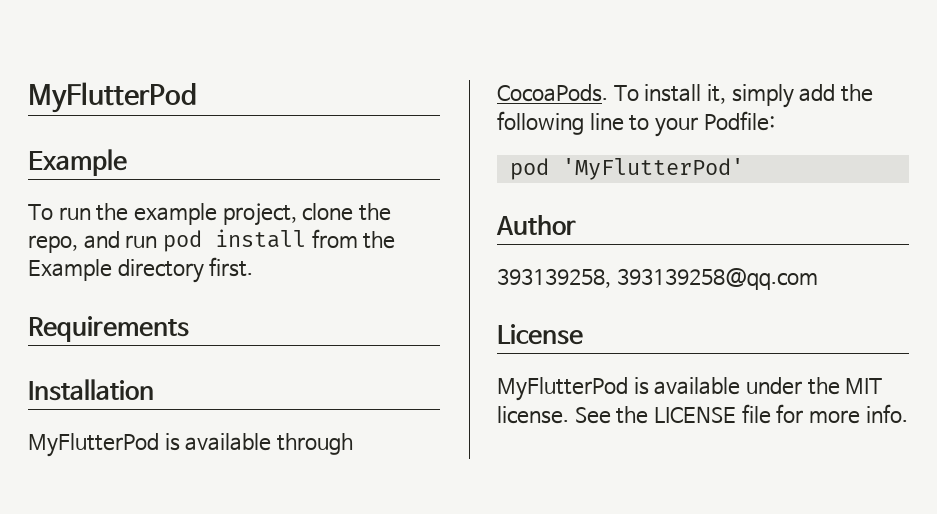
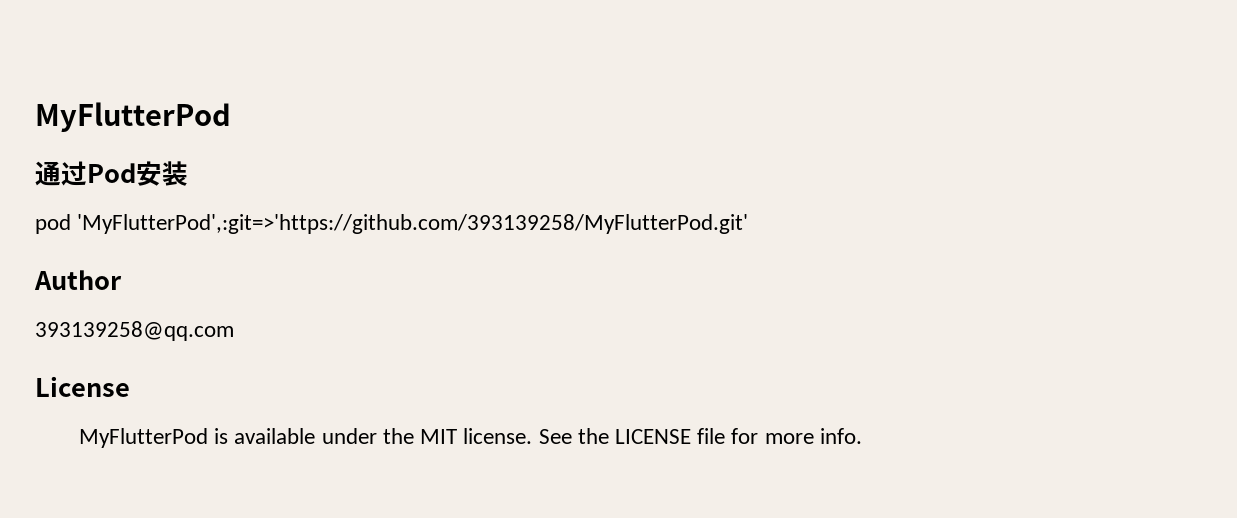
[28,149,127,176] [28,203,391,226] [28,229,396,253] [28,257,254,283] [28,316,189,342] [28,379,154,401] [28,433,354,457] [497,84,873,108] [497,111,775,137] [509,158,744,180] Example // To run the example project, clone the repo, and run pod install from the Example directory first. // Requirements // Installation // MyFlutterPod is available through CocoaPods. To install it, simply add the following line to your Podfile: // pod 'MyFlutterPod' -> [35,161,188,186] [35,214,749,234] 通过Pod安装 // pod 'MyFlutterPod',:git=>'https://github.com/393139258/MyFlutterPod.git'
[497,268,611,288] 393139258, -> (122, 280) none

